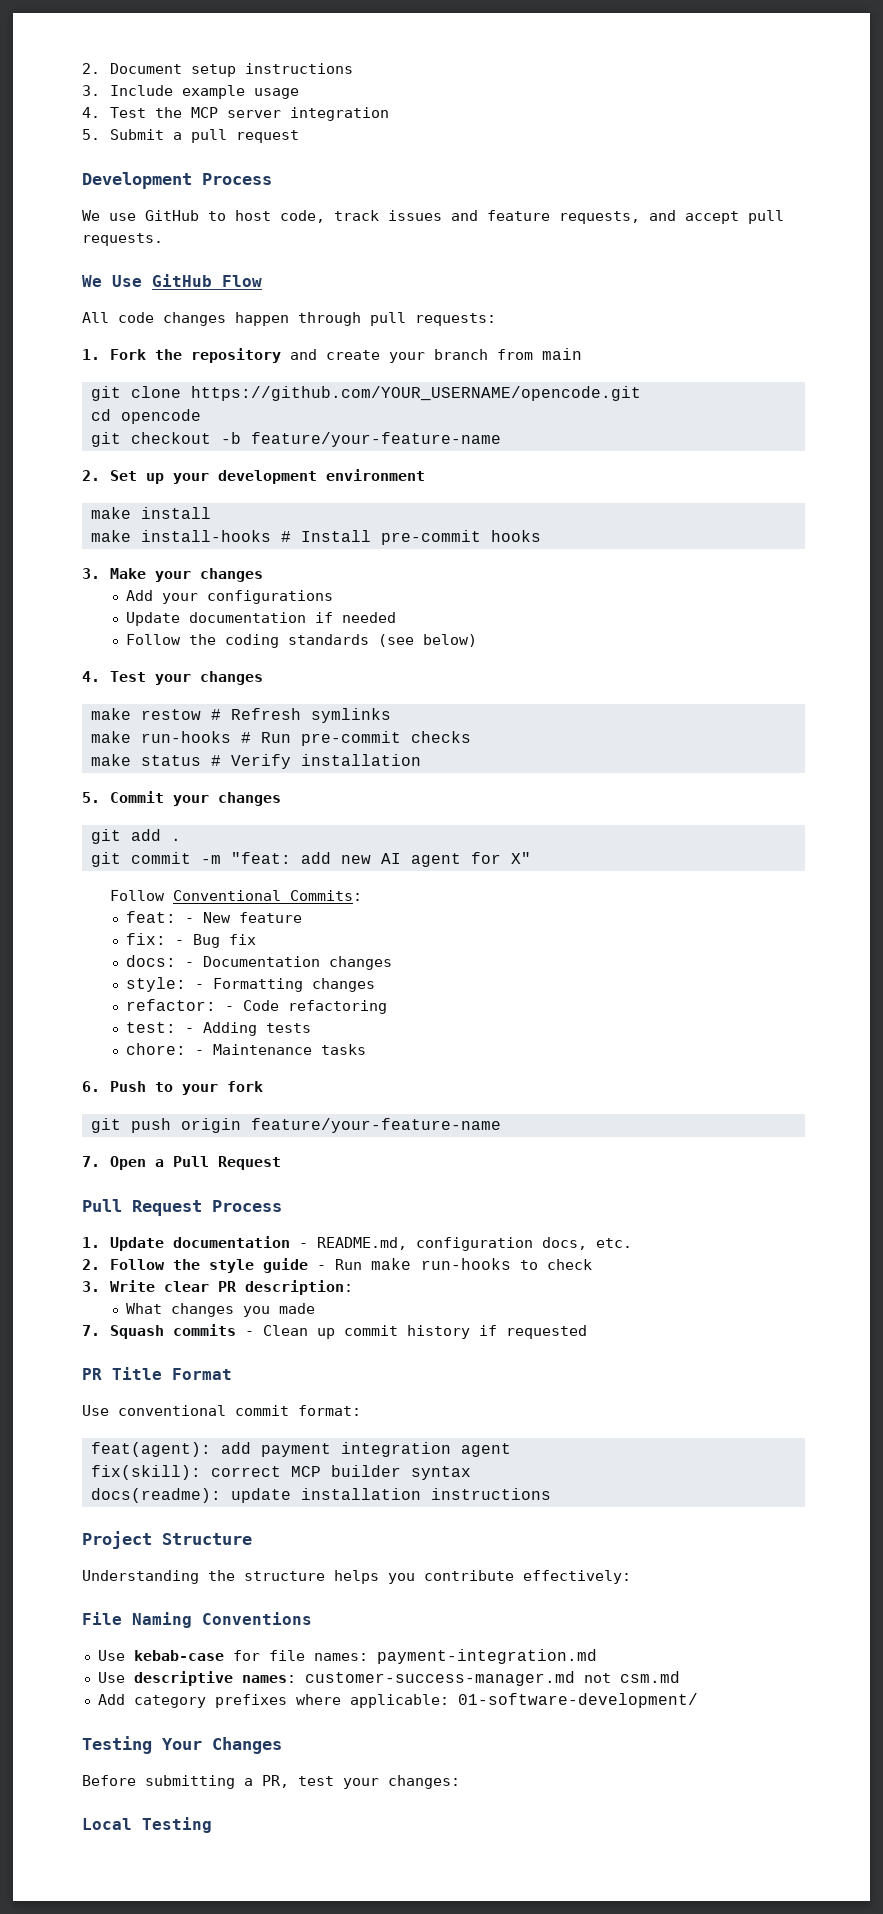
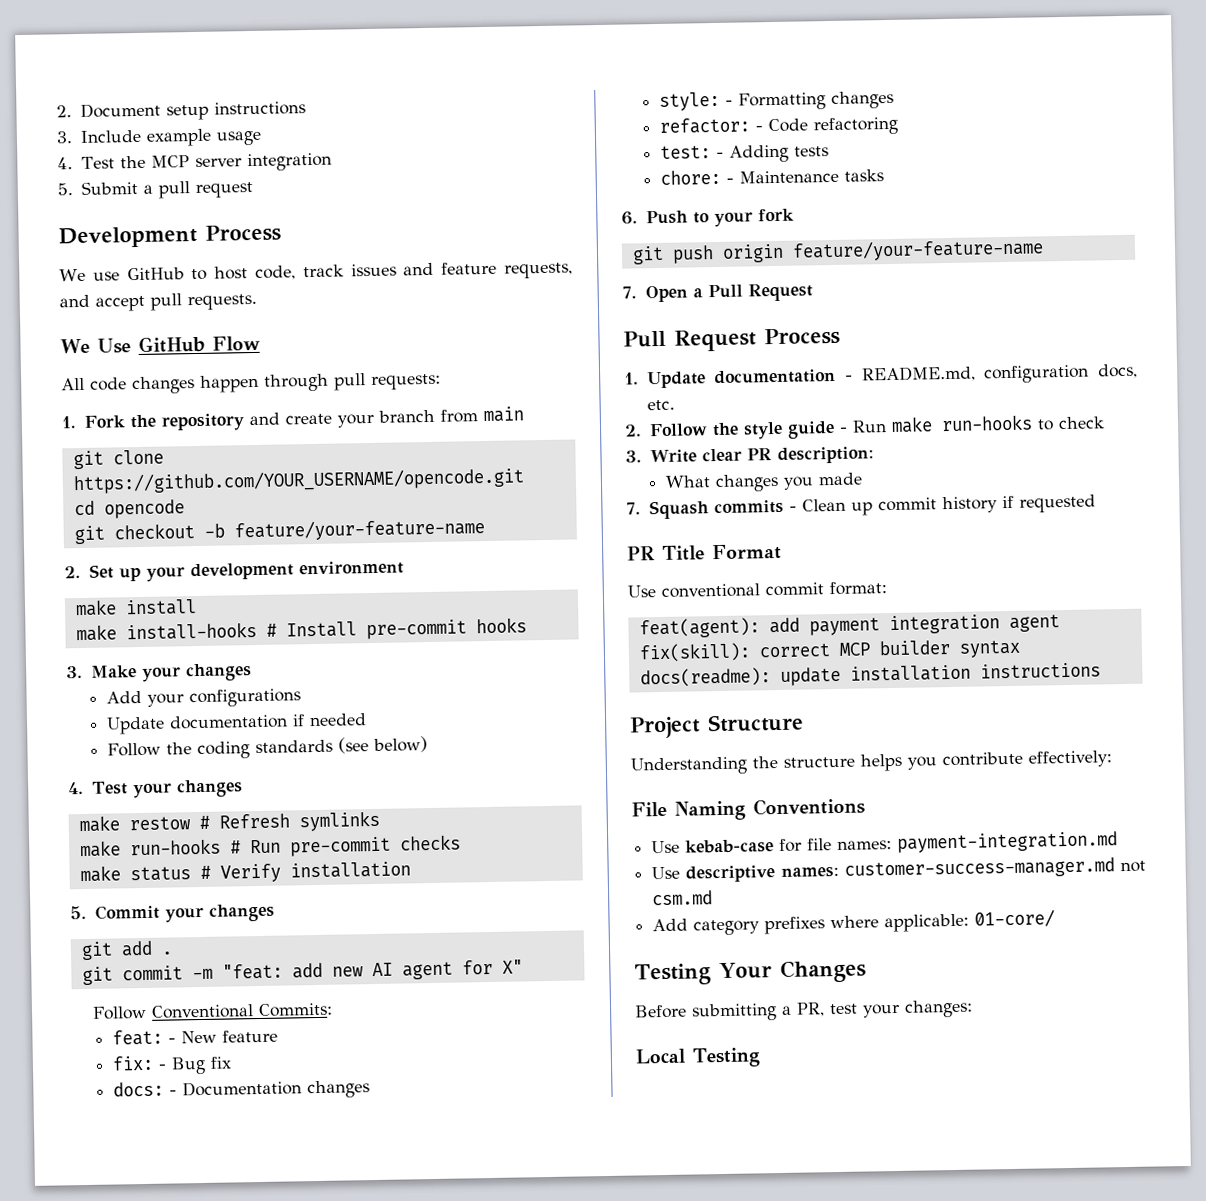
[457,1693,698,1708] 01-software-development/ -> [974,909,1056,928] 01-core/

